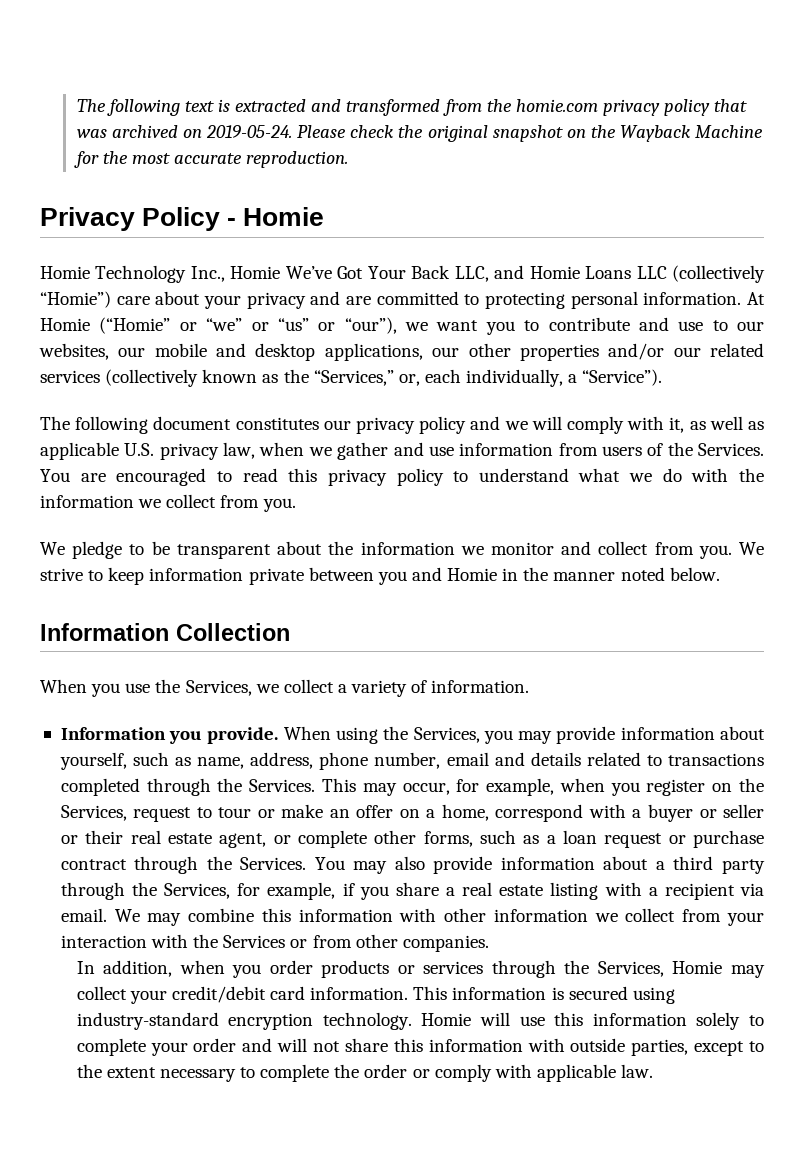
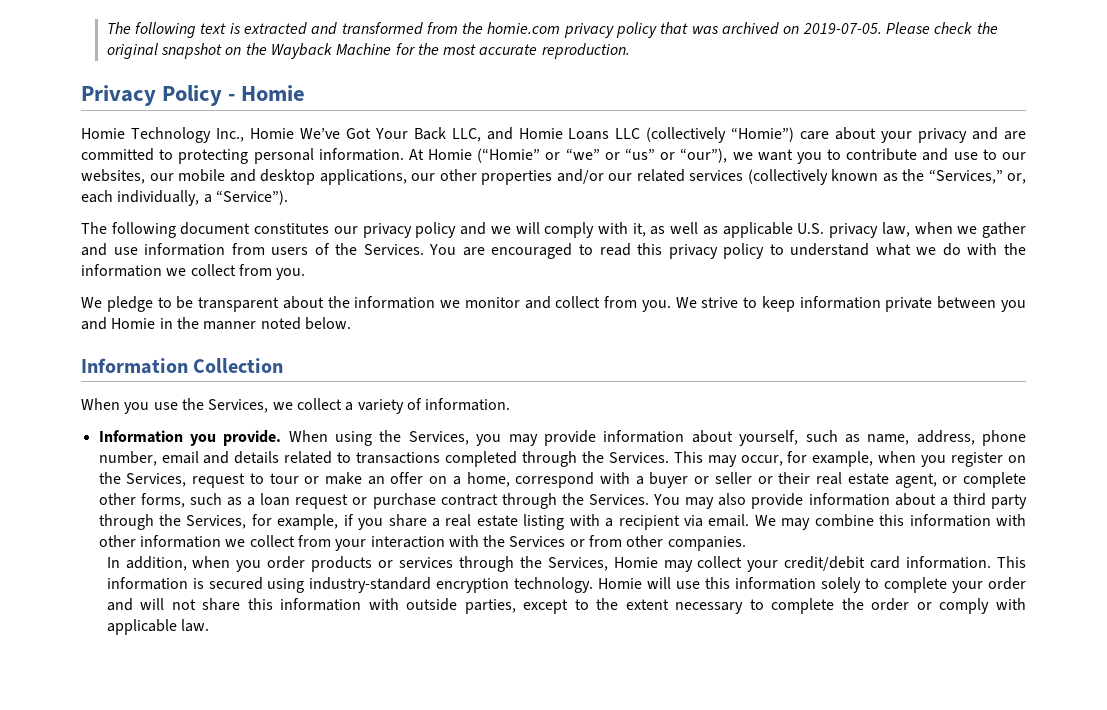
[206,125,293,138] 2019-05-24. -> [802,23,882,34] 2019-07-05.

